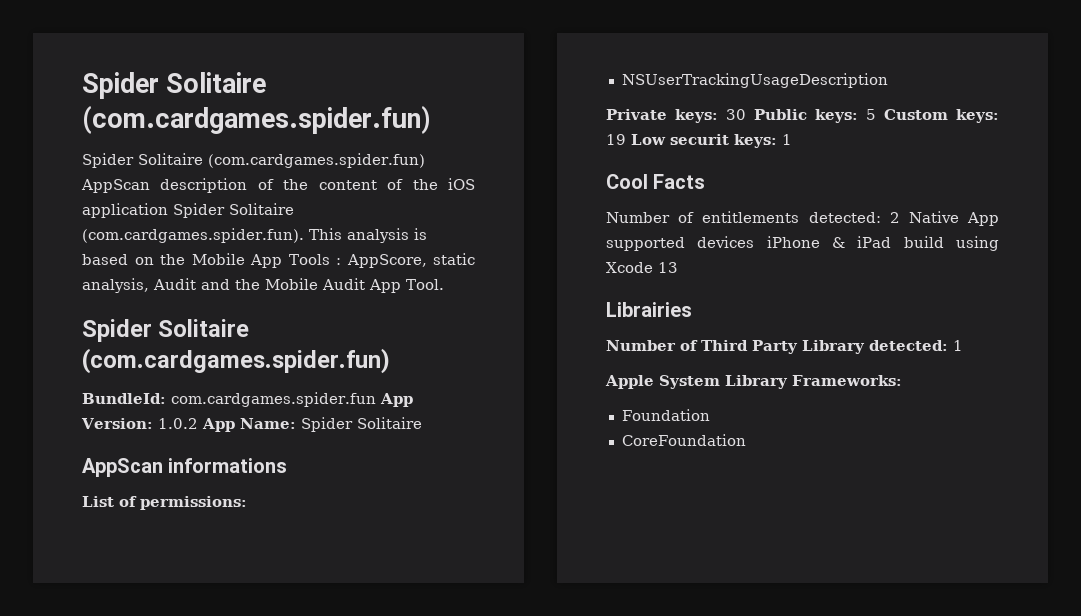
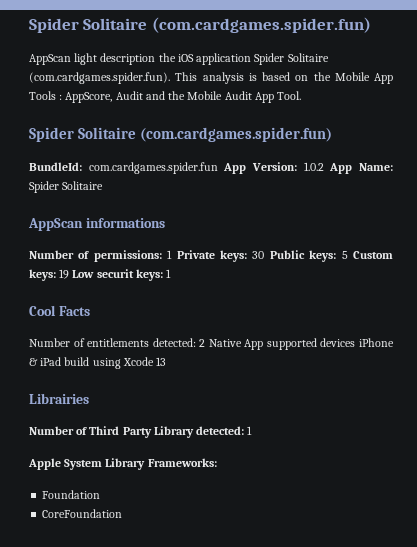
[82,72,267,99] [82,105,431,134] [82,153,425,168] [81,178,404,193] Spider Solitaire (com.cardgames.spider.fun) // Spider Solitaire (com.cardgames.spider.fun) AppScan description of the content of -> [29,17,371,33] [29,53,156,65] Spider Solitaire (com.cardgames.spider.fun) // AppScan light description
[433,253,475,265] [82,278,149,293] static analysis, -> (113, 97) none
[82,496,114,507] List -> [29,250,74,259] Number
[621,73,888,88] // NSUserTrackingUsageDescription // -> [167,250,173,259] 1

